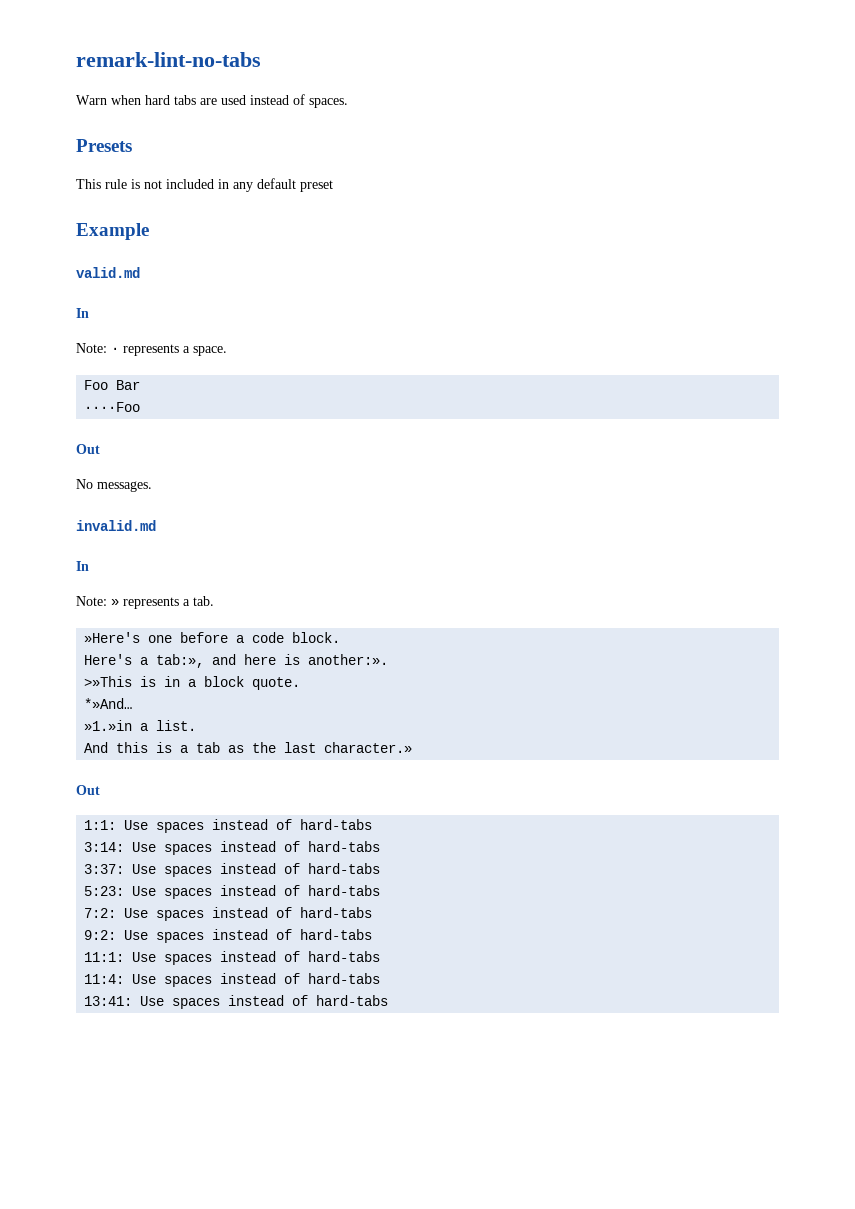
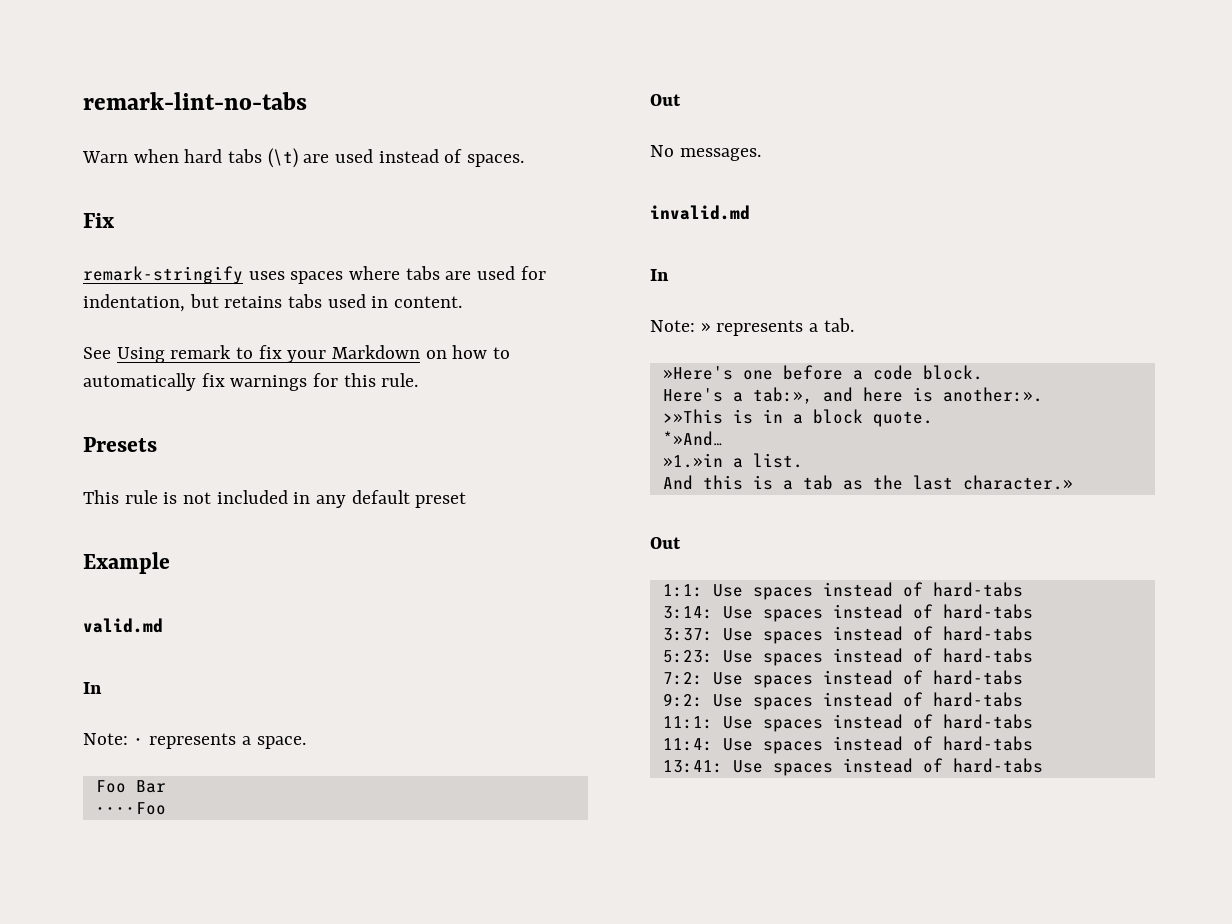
(196, 100) none -> [267,148,298,168] (\t)
(348, 103) none -> [83,213,114,228] [83,266,546,284] [83,294,463,312] [83,345,511,363] [83,373,419,391] // Fix // remark-stringify uses spaces where tabs are used for indentation, but retains tabs used in content. // See Using remark to fix your Markdown on how to automatically fix warnings for this rule.

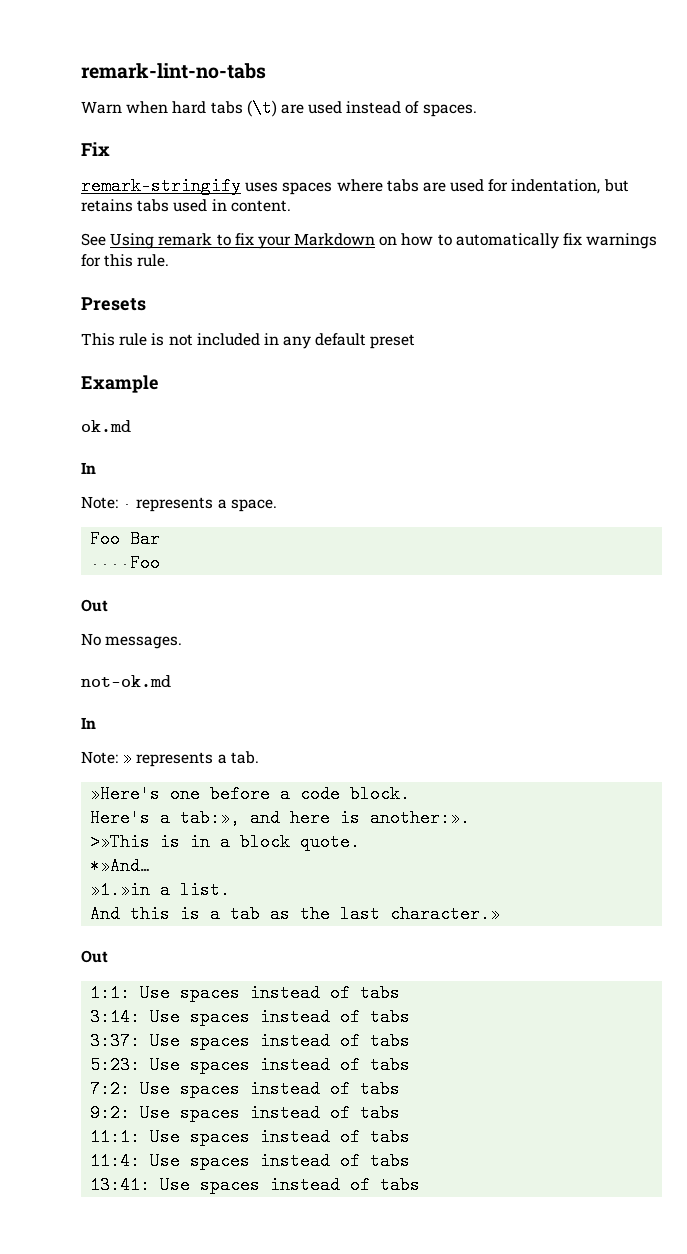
[83,618,163,633] valid.md -> [81,420,131,432] ok.md
[650,205,750,220] invalid.md -> [81,675,171,687] not-ok.md
[932,582,1023,597] hard-tabs -> [360,984,401,1002] tabs
[942,604,1033,619] hard-tabs -> [370,1008,411,1026] tabs
[942,626,1033,641] hard-tabs -> [370,1032,411,1050] tabs
[942,648,1033,663] hard-tabs -> [370,1056,411,1074] tabs
[932,670,1023,685] hard-tabs -> [360,1080,401,1098] tabs
[932,692,1023,707] hard-tabs -> [360,1104,401,1122] tabs
[942,714,1033,729] hard-tabs -> [370,1128,411,1146] tabs
[942,736,1033,751] hard-tabs -> [370,1152,411,1170] tabs
[952,758,1043,773] hard-tabs -> [380,1176,421,1194] tabs

